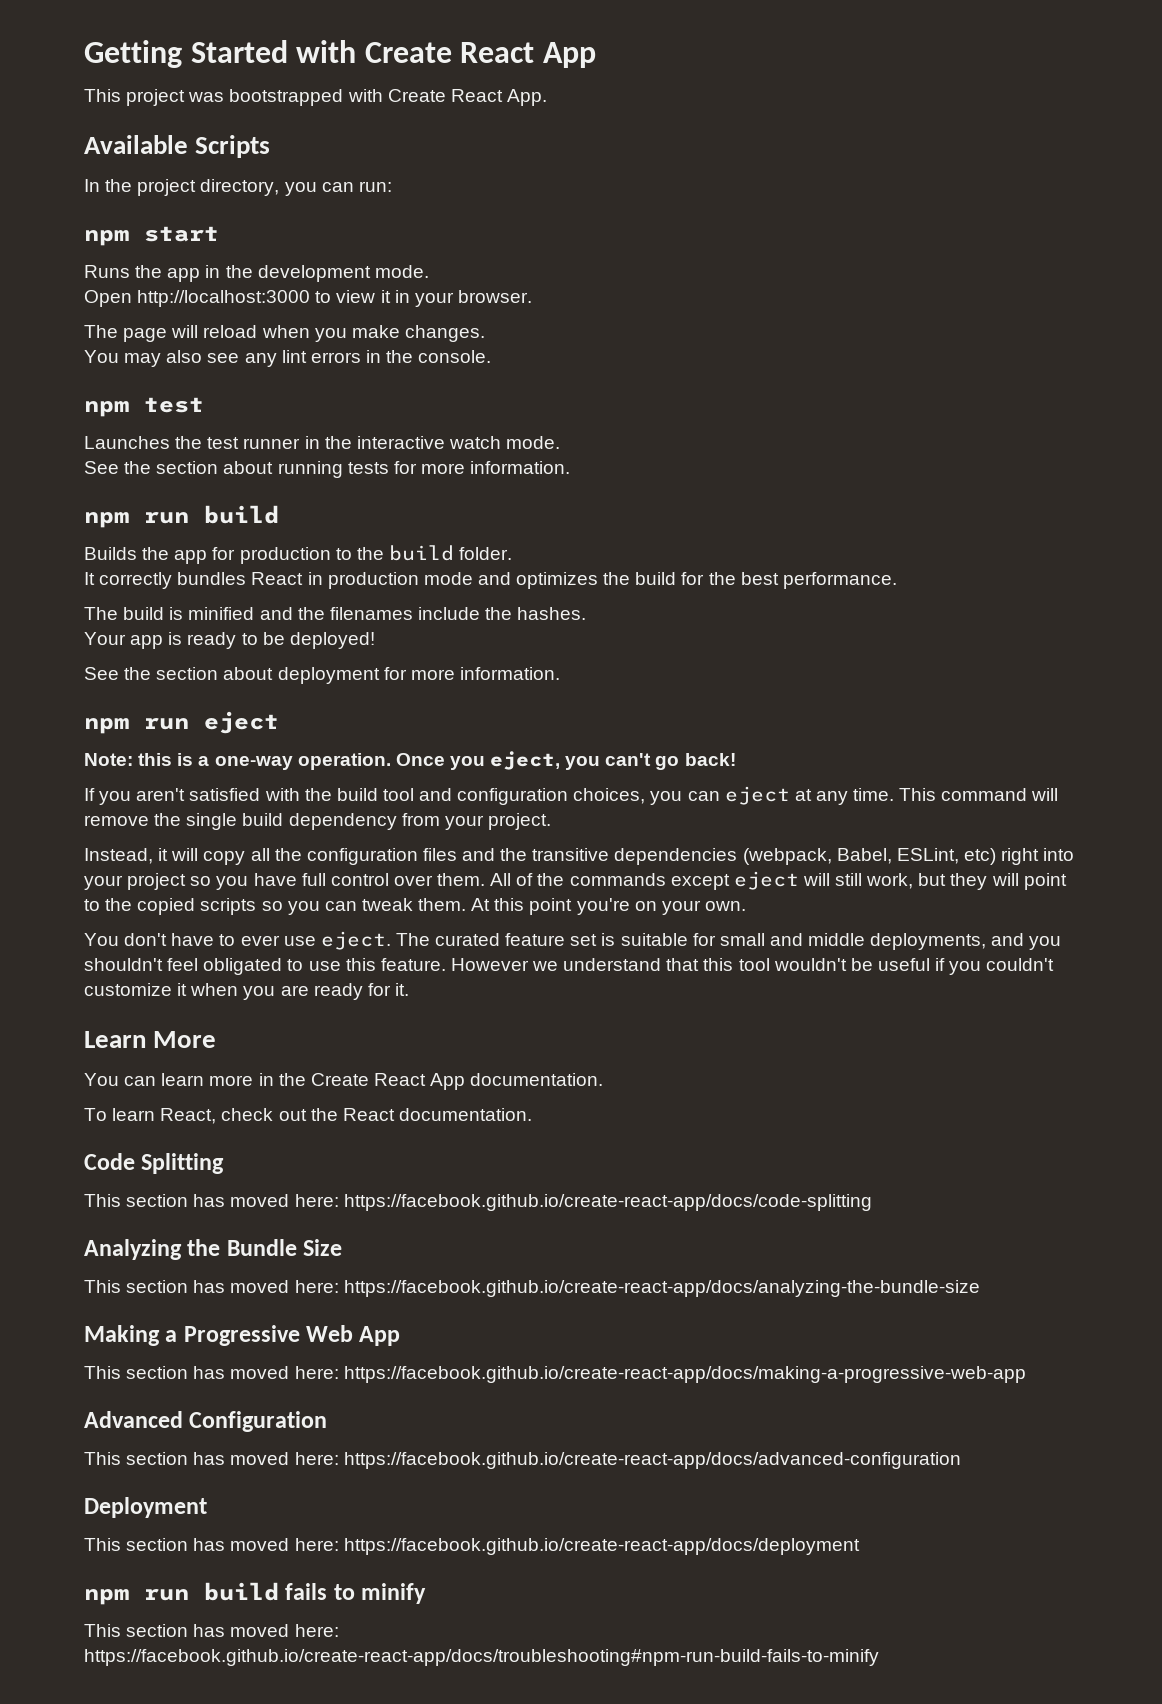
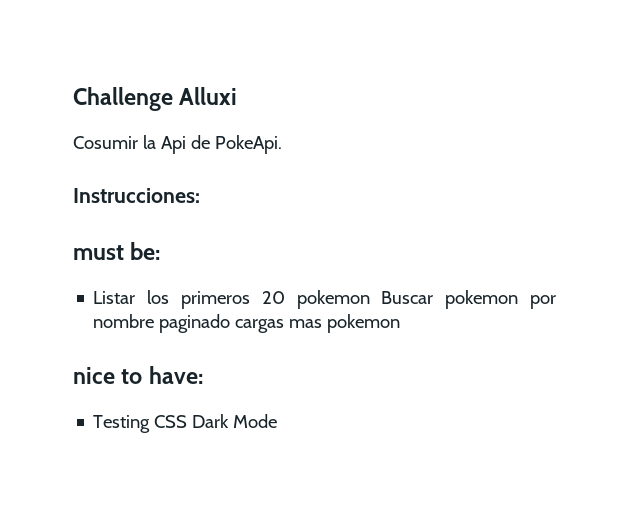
[84,40,596,68] [84,89,547,106] [84,135,271,158] [84,179,392,196] [84,226,219,246] [84,265,429,282] [84,290,532,307] [84,325,485,342] [84,350,492,367] [84,397,204,417] [84,436,561,449] [84,461,571,478] [84,505,279,528] [84,545,513,564] [84,572,897,589] [84,607,587,620] [84,632,375,649] [84,667,560,684] [84,711,279,734] [84,751,736,770] [84,786,1059,805] [84,813,551,830] [84,848,1075,865] [84,871,1067,890] [84,898,746,915] [84,931,1062,950] [84,958,1055,975] [84,983,409,1000] [84,1031,217,1048] [84,1073,604,1090] [84,1108,532,1124] [84,1153,225,1174] [84,1194,872,1211] [84,1239,343,1260] [84,1280,980,1297] [84,1325,401,1346] [84,1366,1026,1383] [84,1411,328,1432] [84,1452,961,1469] [84,1497,207,1518] [84,1538,860,1555] [84,1582,427,1605] [84,1624,339,1637] [84,1649,879,1666] Getting Started with Create React App // This project was bootstrapped with Create React App. // Available Scripts // In the project directory, you can run: // npm start // Runs the app in the development mode. // Open http://localhost:3000 to view it in your browser. // The page will reload when you make changes. // You may also see any lint errors in the console. // npm test // Launches the test runner in the interactive watch mode. // See the section about running tests for more information. // npm run build // Builds the app for production to the build folder. // It correctly bundles React in production mode and optimizes the build for the best performance. // The build is minified and the filenames include the hashes. // Your app is ready to be deployed! // See the section about deployment for more information. // npm run eject // Note: this is a one-way operation. Once you eject, you can't go back! // If you aren't satisfied with the build tool and configuration choices, you can eject at any time. This command will remove the single build dependency from your project. // Instead, it will copy all the configuration files and the transitive dependencies (webpack, Babel, ESLint, etc) right into your project so you have full control over them. All of the commands except eject will still work, but they will point to the copied scripts so you can tweak them. At this point you're on your own. // You don't have to ever use eject. The curated feature set is suitable for small and middle deployments, and you shouldn't feel obligated to use this feature. However we understand that this tool wouldn't be useful if you couldn't customize it when you are ready for it. // Learn More // You can learn more in the Create React App documentation. // To learn React, check out the React documentation. // Code Splitting // This section has moved here: https://facebook.github.io/create-react-app/docs/code-splitting // Analyzing the Bundle Size // This section has moved here: https://facebook.github.io/create-react-app/docs/analyzing-the-bundle-size // Making a Progressive Web App // This section has moved here: https://facebook.github.io/create-react-app/docs/making-a-progressive-web-app // Advanced Configuration // This section has moved here: https://facebook.github.io/create-react-app/docs/advanced-configuration // Deployment // This section has moved here: https://facebook.github.io/create-react-app/docs/deployment // npm run build fails to minify // This section has moved here: https://facebook.github.io/create-react-app/docs/troubleshooting#npm-run-build-fails-to-minify -> [73,87,238,111] [73,135,282,154] [73,188,200,203] [73,242,161,260] [93,290,556,309] [93,314,401,333] [73,366,203,384] [93,414,278,433] Challenge Alluxi // Cosumir la Api de PokeApi. // Instrucciones: // must be: // Listar los primeros 20 pokemon Buscar pokemon por nombre paginado cargas mas pokemon // nice to have: // Testing CSS Dark Mode

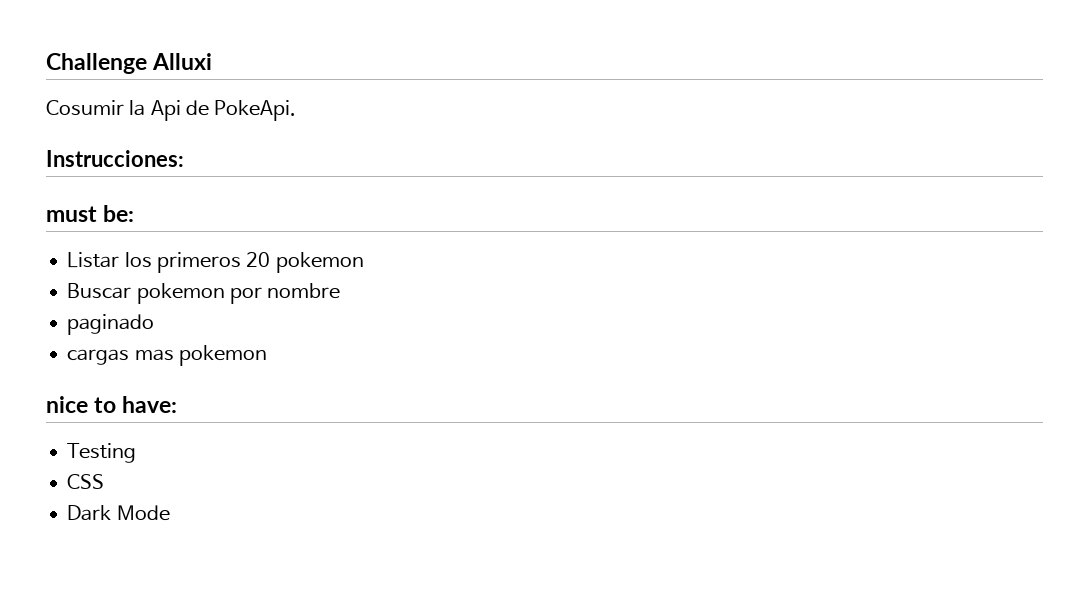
(370, 299) none -> (364, 262) //
(155, 321) none -> (341, 291) //
(231, 323) none -> (155, 324) //
(151, 424) none -> (137, 453) //
(188, 421) none -> (105, 481) //

